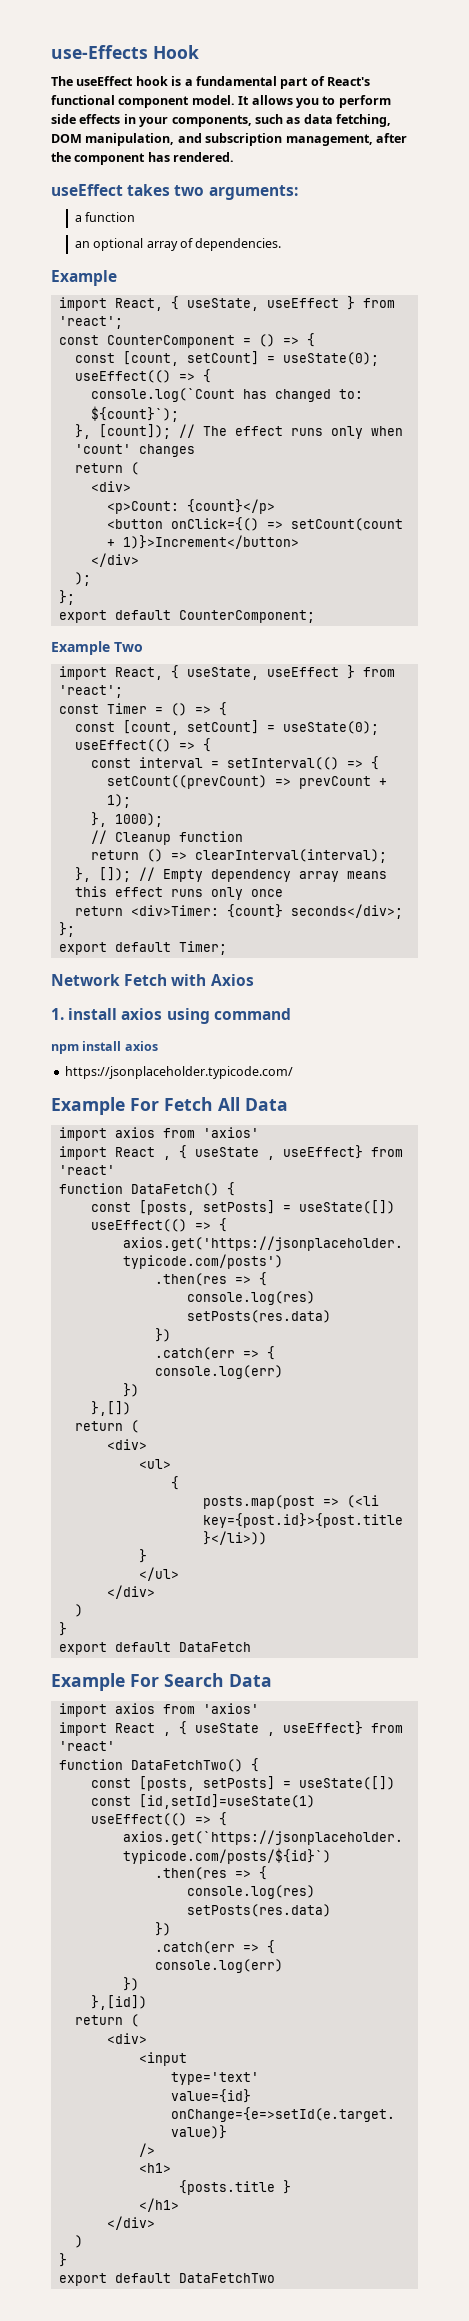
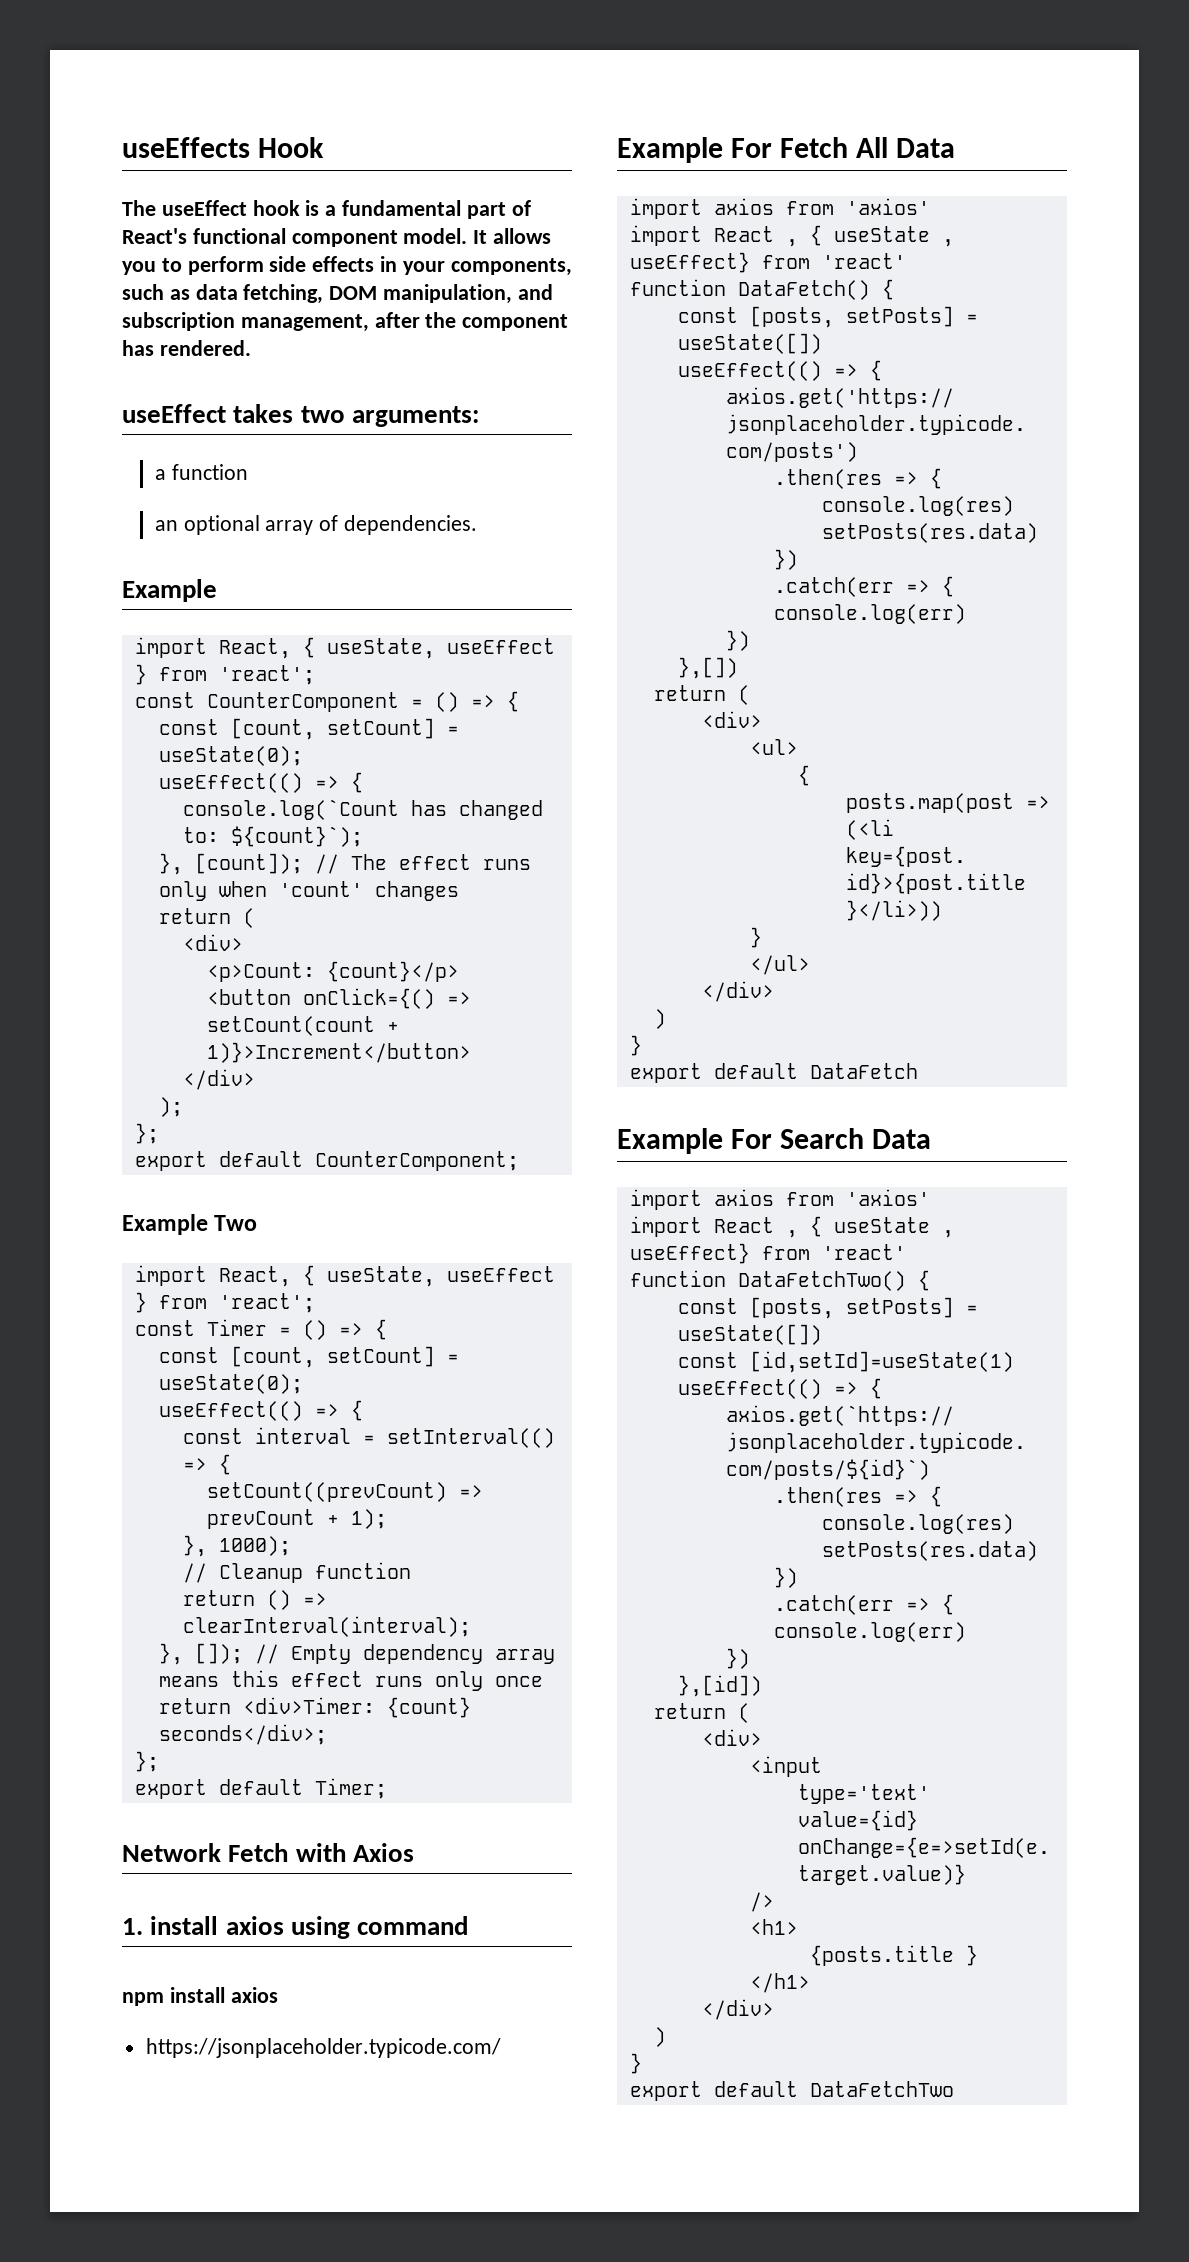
[51,45,148,59] use-Effects -> [122,137,250,158] useEffects

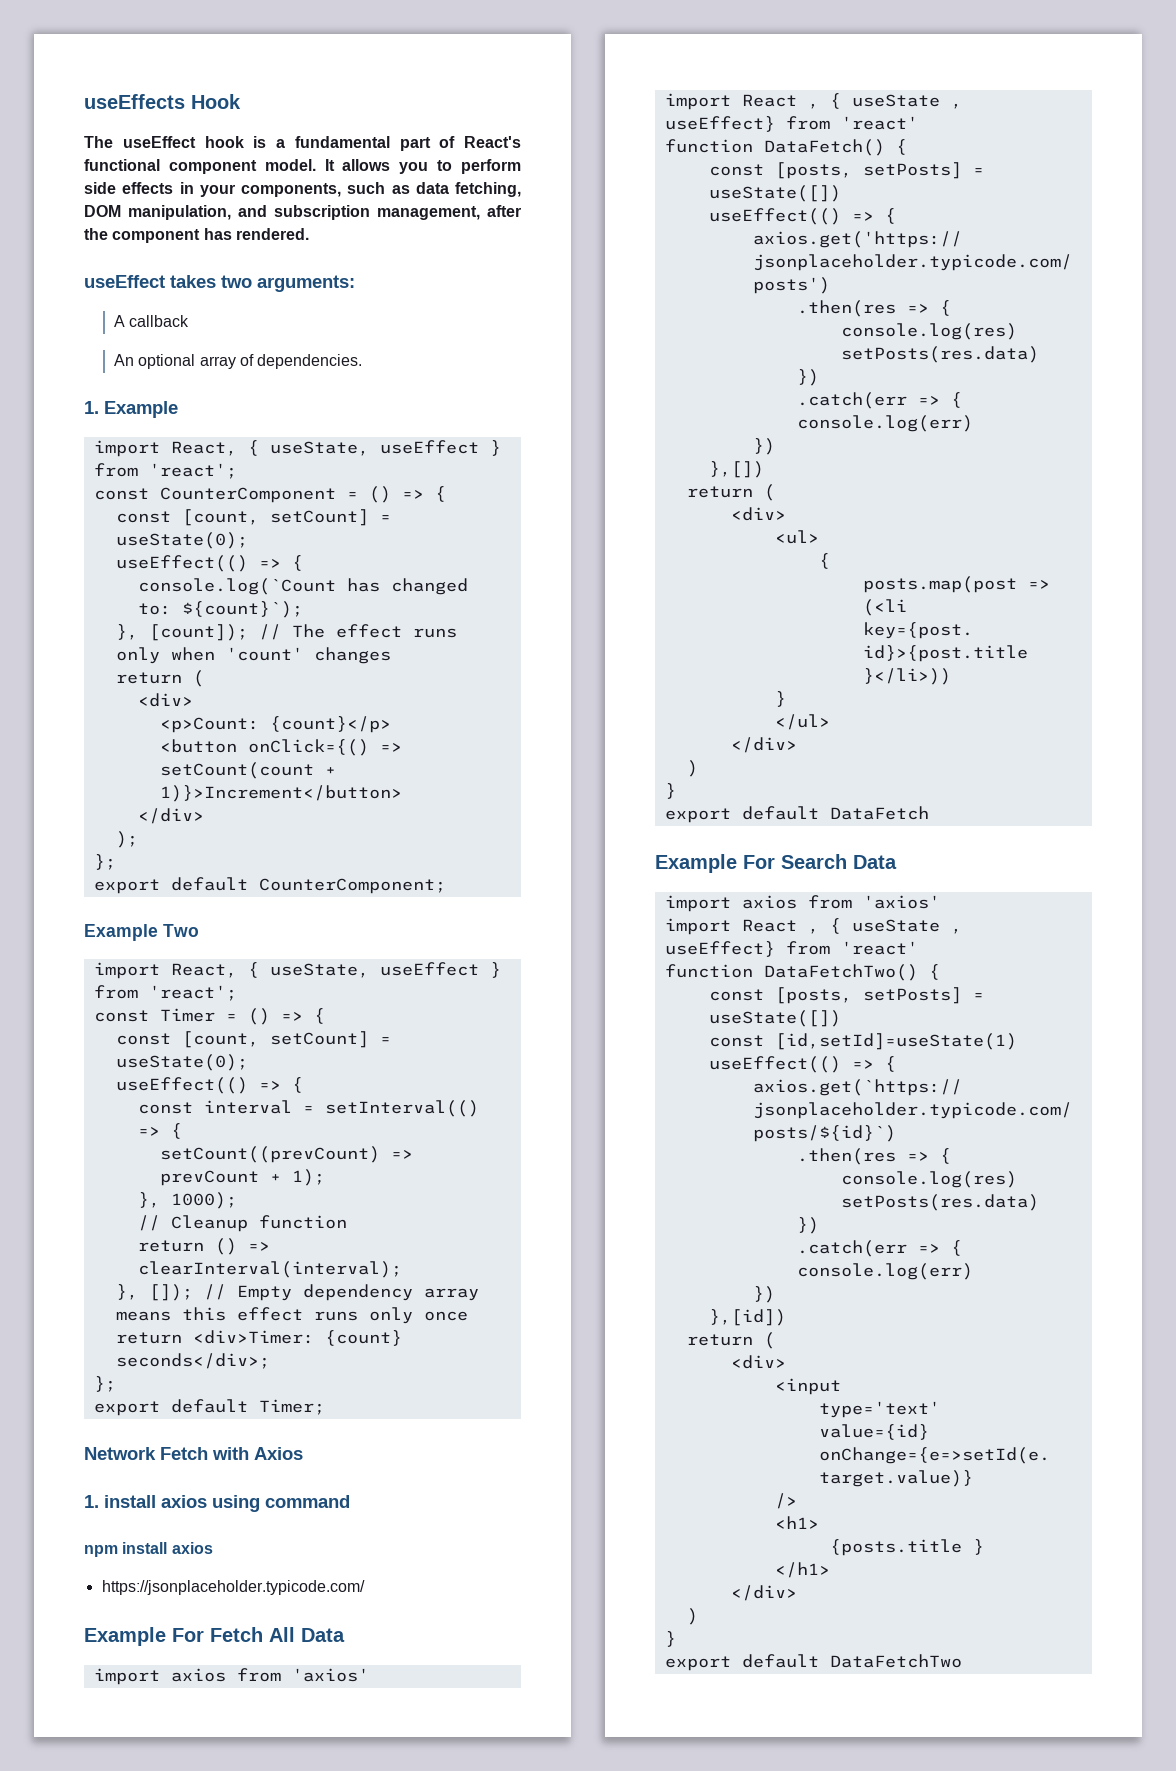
[154,464,248,480] [154,520,178,531] a function // an -> [114,315,190,327] [114,354,135,366] A callback // An
(478, 525) none -> [84,401,99,414] 1.

